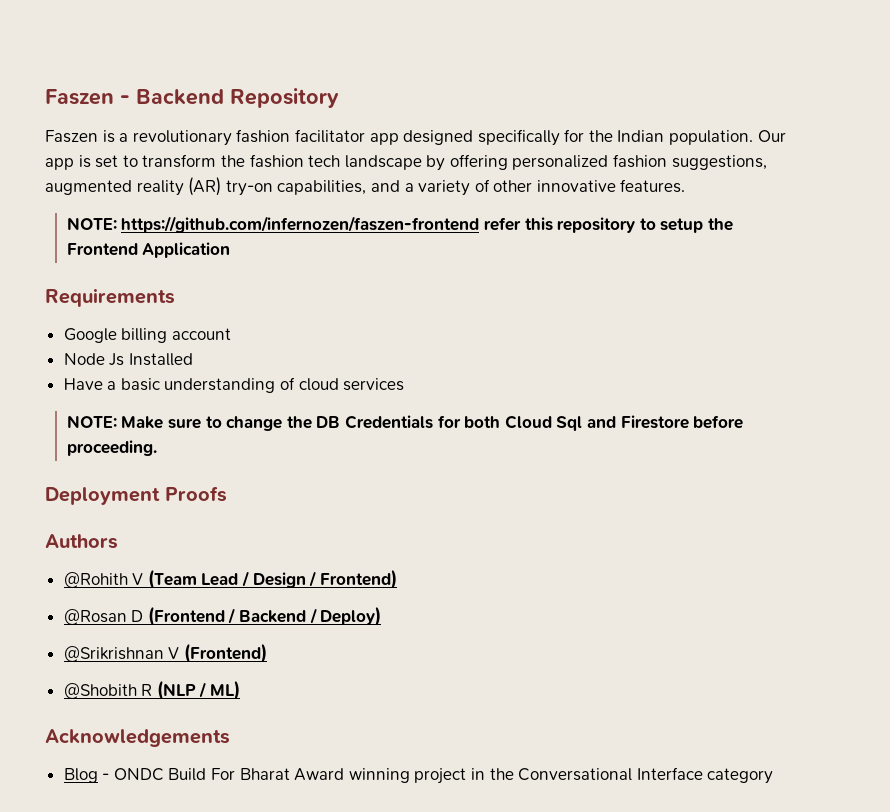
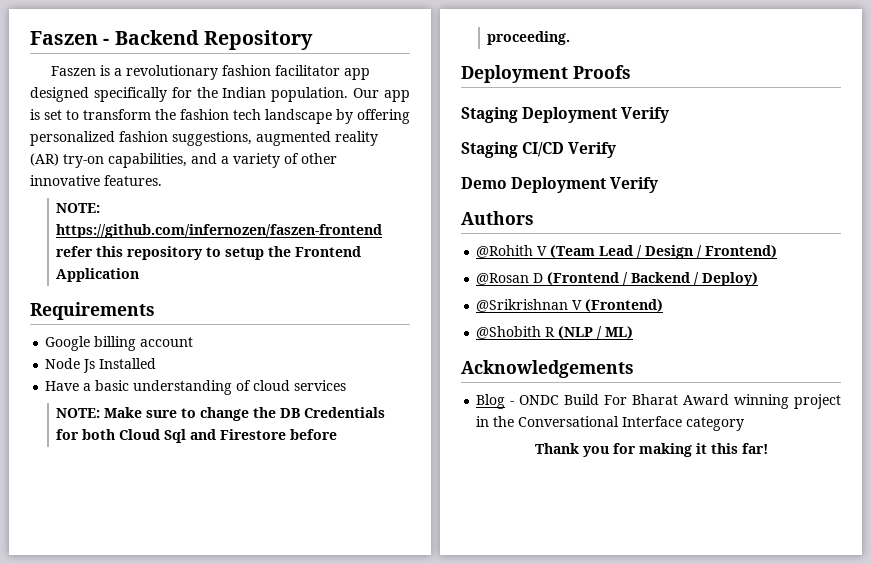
(227, 494) none -> [461,107,670,123] [461,142,617,158] [461,177,659,193] // Staging Deployment Verify // Staging CI/CD Verify // Demo Deployment Verify
(774, 776) none -> [534,443,768,457] // Thank you for making it this far!

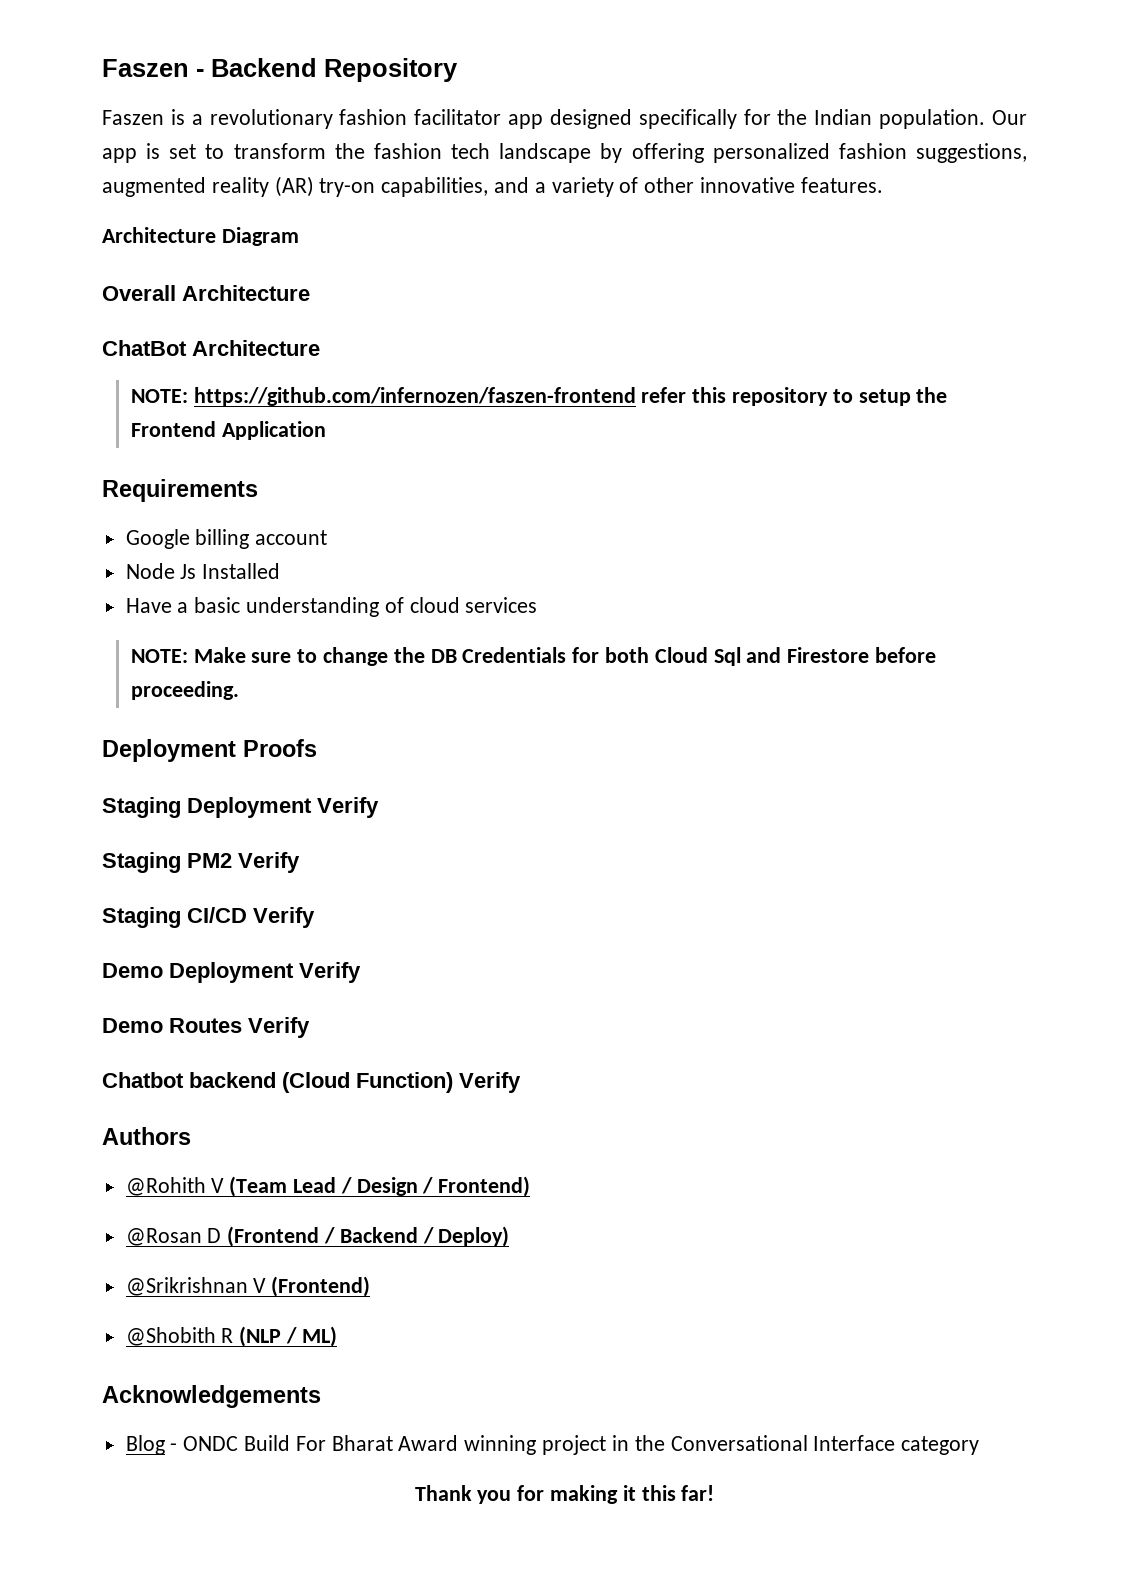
(162, 180) none -> [102,227,299,246] [102,285,310,301] [102,340,320,356] // Architecture Diagram // Overall Architecture // ChatBot Architecture
(670, 115) none -> [102,852,300,873] // Staging PM2 Verify
(659, 185) none -> [102,1017,310,1038] [102,1072,521,1093] // Demo Routes Verify // Chatbot backend (Cloud Function) Verify

